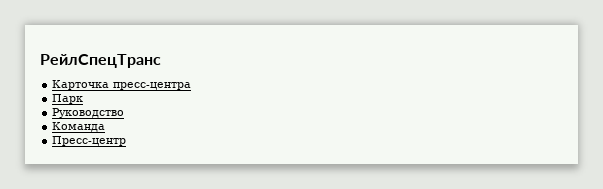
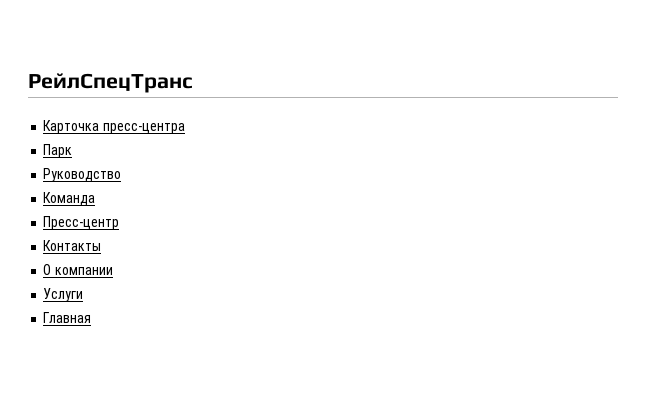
(127, 141) none -> [43,240,102,251] [43,264,114,275] [43,288,84,302] [43,312,92,323] // Контакты // О компании // Услуги // Главная

